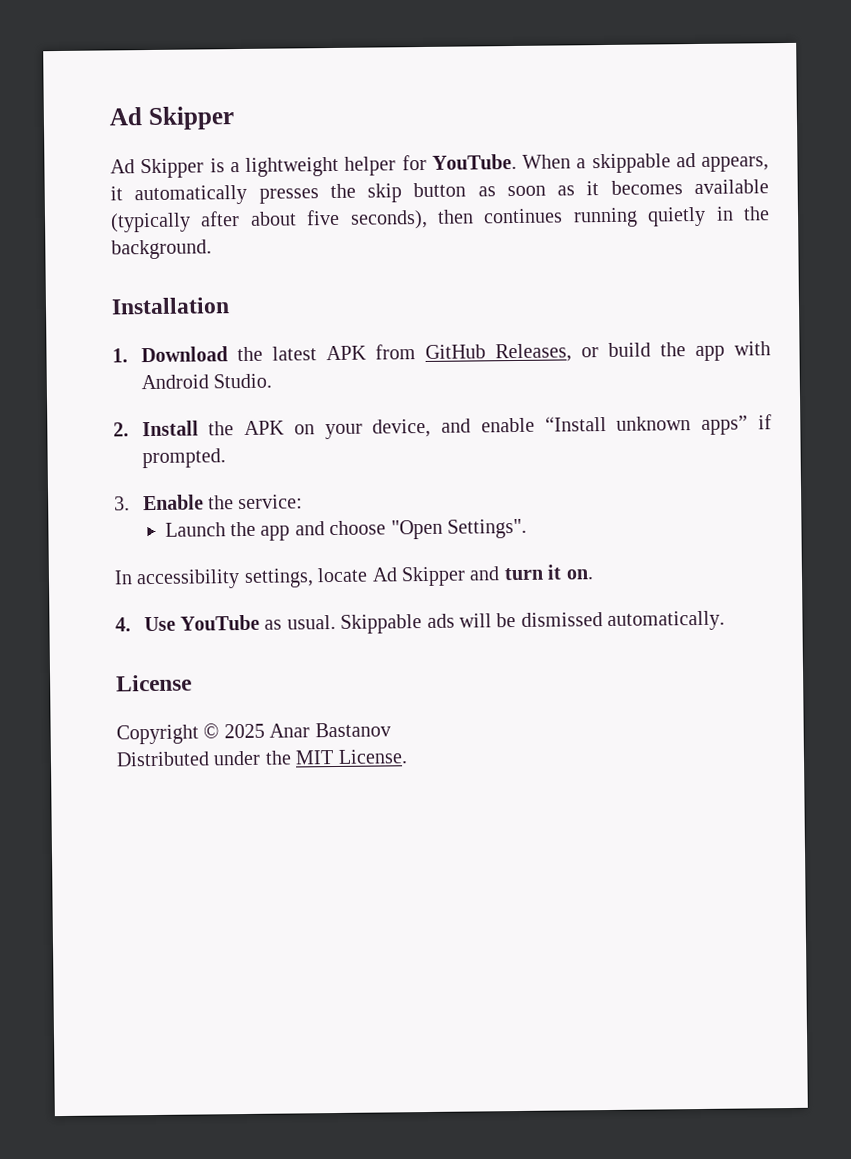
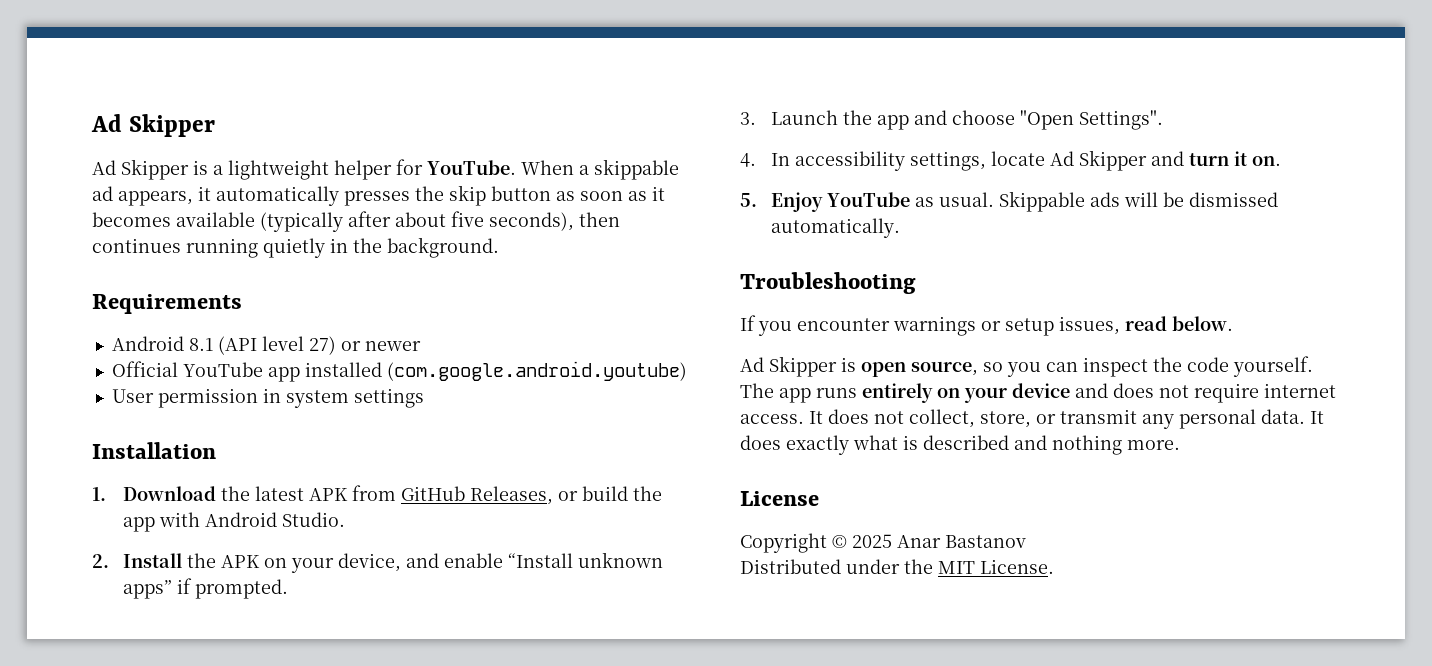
(212, 249) none -> [92,294,242,314] [111,336,421,355] [111,361,687,382] [111,388,424,408] // Requirements // Android 8.1 (API level 27) or newer // Official YouTube app installed (com.google.android.youtube) // User permission in system settings
[142,494,304,511] Enable the service: // -> (756, 118) none
(527, 528) none -> [740,153,756,167] 4.
[115,616,176,632] 4. Use -> [740,192,824,212] 5. Enjoy
(726, 621) none -> [740,272,916,294] [740,315,1233,336] [740,356,1313,377] [740,383,1336,403] [740,409,1324,429] [740,435,1180,455] // Troubleshooting // If you encounter warnings or setup issues, read below. // Ad Skipper is open source, so you can inspect the code yourself. The app runs entirely on your device and does not require internet access. It does not collect, store, or transmit any personal data. It does exactly what is described and nothing more.

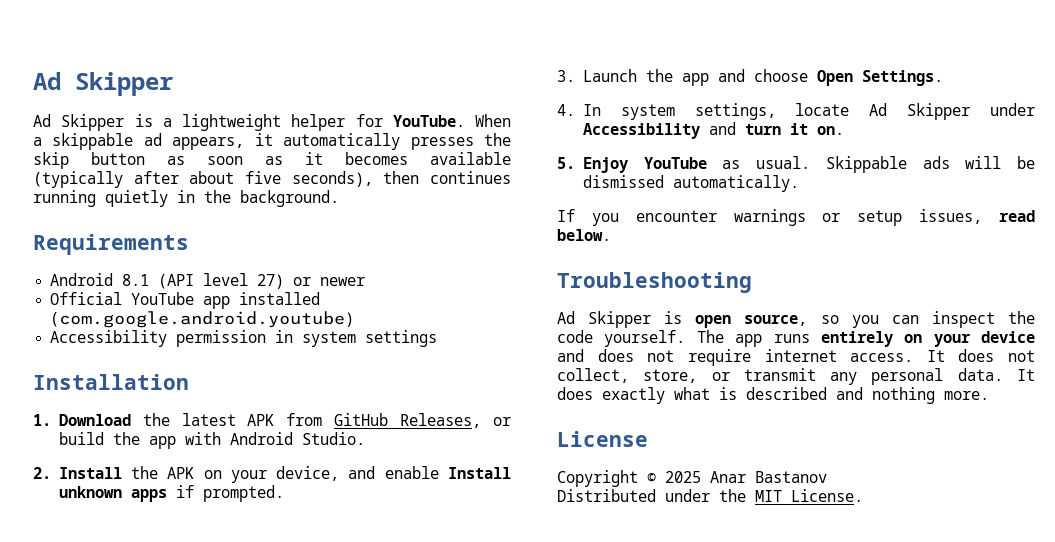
[111,389,154,403] User -> [50,330,168,347] Accessibility
[508,552,664,568] [123,580,173,599] “Install unknown apps” -> [448,467,511,479] [58,486,167,502] Install unknown apps
[1020,110,1164,130] "Open Settings". -> [816,70,943,86] Open Settings.
[795,151,906,171] accessibility -> [620,104,675,120] system
(1148, 160) none -> [990,103,1035,116] [582,123,700,139] under Accessibility
[740,272,916,294] // Troubleshooting -> (799, 183) none
(1233, 323) none -> [557,272,752,293] // Troubleshooting

